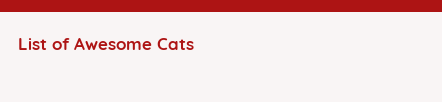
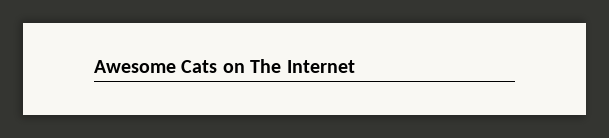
[18,37,194,50] List of Awesome Cats -> [94,59,355,73] Awesome Cats on The Internet

